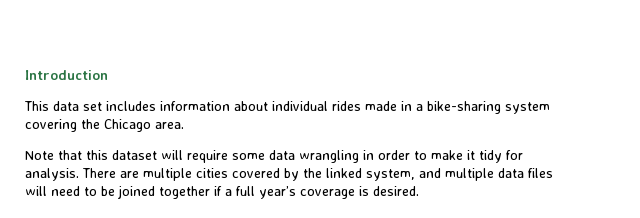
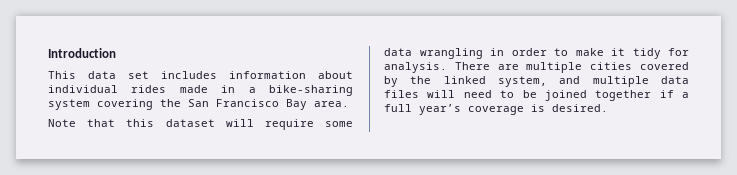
[104,119,151,132] Chicago -> [188,99,307,110] San Francisco Bay

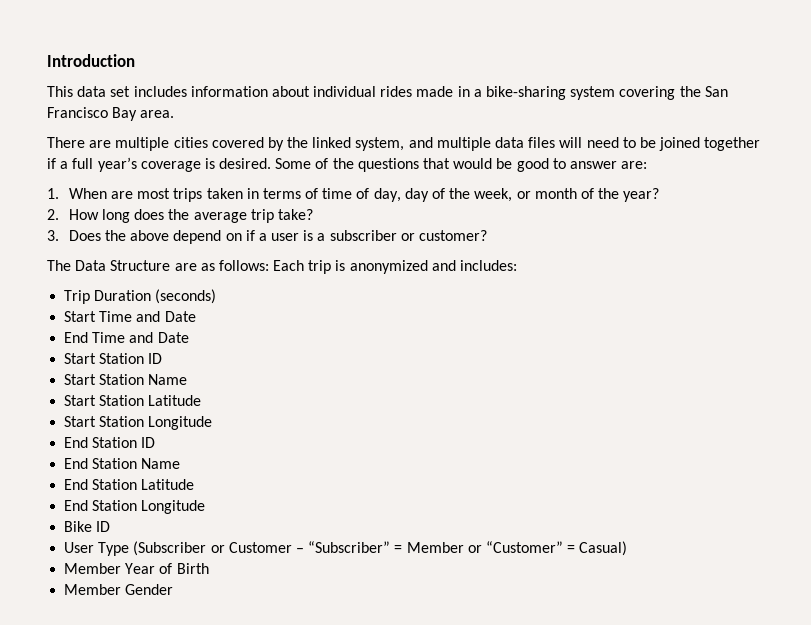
[48,119,353,130] [384,48,689,59] [384,62,447,73] Note that this dataset will require some data wrangling in order to make it tidy for analysis. -> (175, 114) none
(608, 108) none -> [275,158,648,172] [47,188,660,202] [47,209,313,223] [47,230,488,244] [47,260,518,274] [64,289,217,304] [64,311,196,322] [64,332,189,343] [64,353,163,364] [64,374,188,385] [64,395,202,406] [64,416,213,430] [64,437,156,448] [64,458,181,469] [64,479,195,490] [64,500,206,514] [64,521,111,532] [64,541,628,556] [64,563,209,574] [64,584,174,595] Some of the questions that would be good to answer are: // 1. When are most trips taken in terms of time of day, day of the week, or month of the year? // 2. How long does the average trip take? // 3. Does the above depend on if a user is a subscriber or customer? // The Data Structure are as follows: Each trip is anonymized and includes: // Trip Duration (seconds) // Start Time and Date // End Time and Date // Start Station ID // Start Station Name // Start Station Latitude // Start Station Longitude // End Station ID // End Station Name // End Station Latitude // End Station Longitude // Bike ID // User Type (Subscriber or Customer – “Subscriber” = Member or “Customer” = Casual) // Member Year of Birth // Member Gender

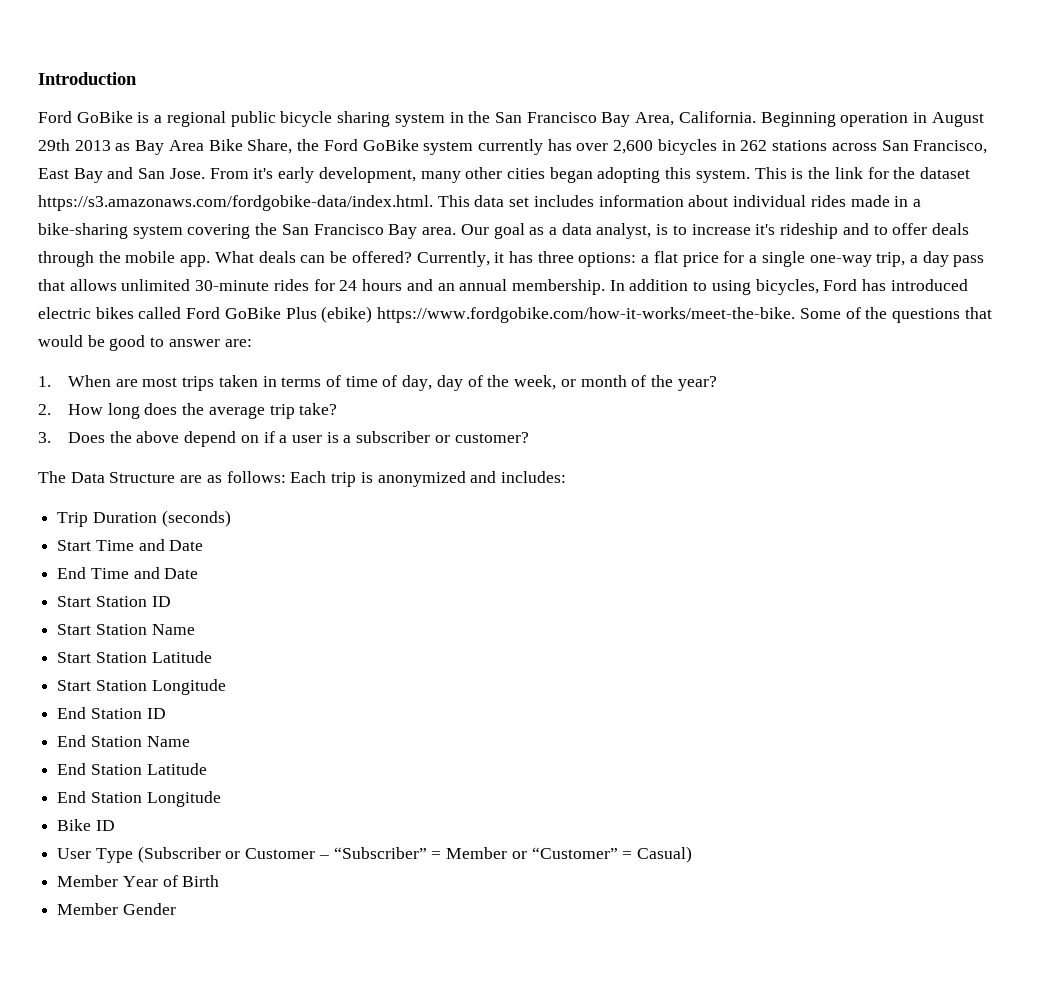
(135, 60) none -> [38,111,984,127] [38,139,988,155] [38,167,970,183] [38,195,433,211] Ford GoBike is a regional public bicycle sharing system in the San Francisco Bay Area, California. Beginning operation in August 29th 2013 as Bay Area Bike Share, the Ford GoBike system currently has over 2,600 bicycles in 262 stations across San Francisco, East Bay and San Jose. From it's early development, many other cities began adopting this system. This is the link for the dataset https://s3.amazonaws.com/fordgobike-data/index.html.
[47,137,761,151] [47,157,272,172] // There are multiple cities covered by the linked system, and multiple data files will need to be joined together if a full year’s coverage is desired. -> [460,223,969,239] [38,251,985,267] [38,279,968,295] [38,306,796,323] Our goal as a data analyst, is to increase it's rideship and to offer deals through the mobile app. What deals can be offered? Currently, it has three options: a flat price for a single one-way trip, a day pass that allows unlimited 30-minute rides for 24 hours and an annual membership. In addition to using bicycles, Ford has introduced electric bikes called Ford GoBike Plus (ebike) https://www.fordgobike.com/how-it-works/meet-the-bike.

